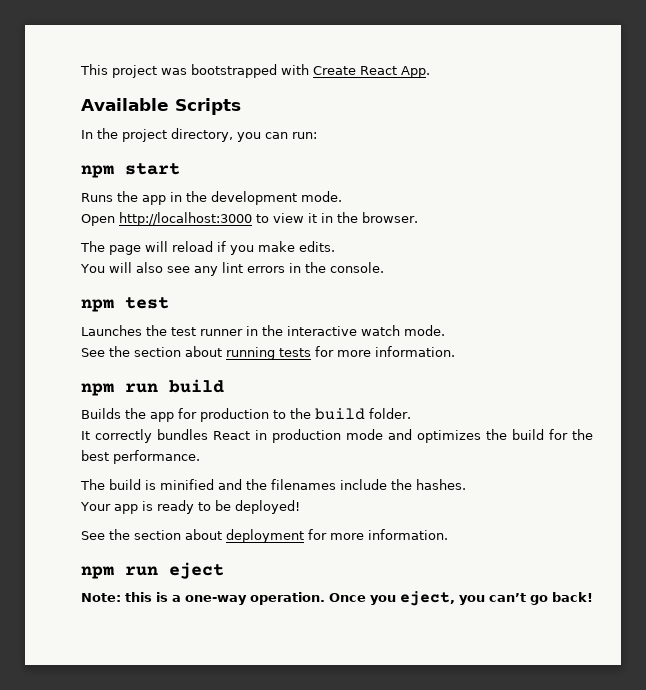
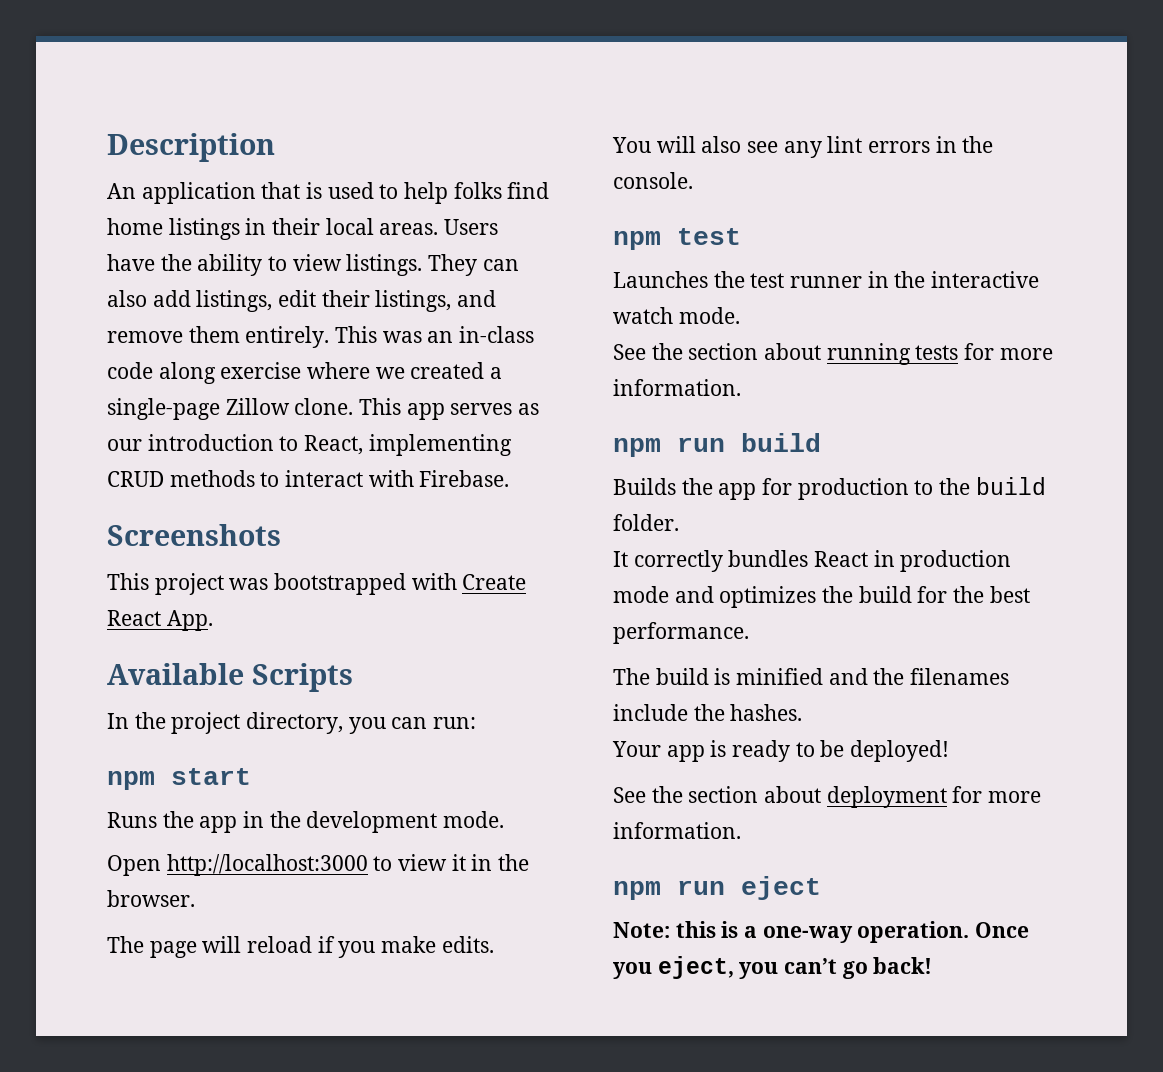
(80, 69) none -> [107,133,275,162] [107,182,550,204] [107,218,499,240] [107,254,519,276] [107,290,497,312] [107,326,535,348] [107,362,503,384] [107,398,540,420] [107,434,512,456] [107,470,510,487] [107,524,281,546] Description // An application that is used to help folks find home listings in their local areas. Users have the ability to view listings. They can also add listings, edit their listings, and remove them entirely. This was an in-class code along exercise where we created a single-page Zillow clone. This app serves as our introduction to React, implementing CRUD methods to interact with Firebase. // Screenshots //

